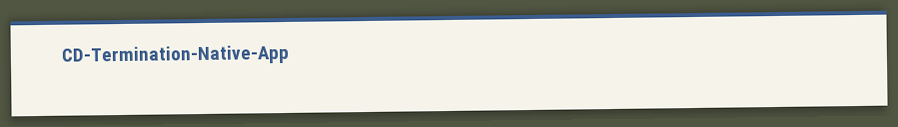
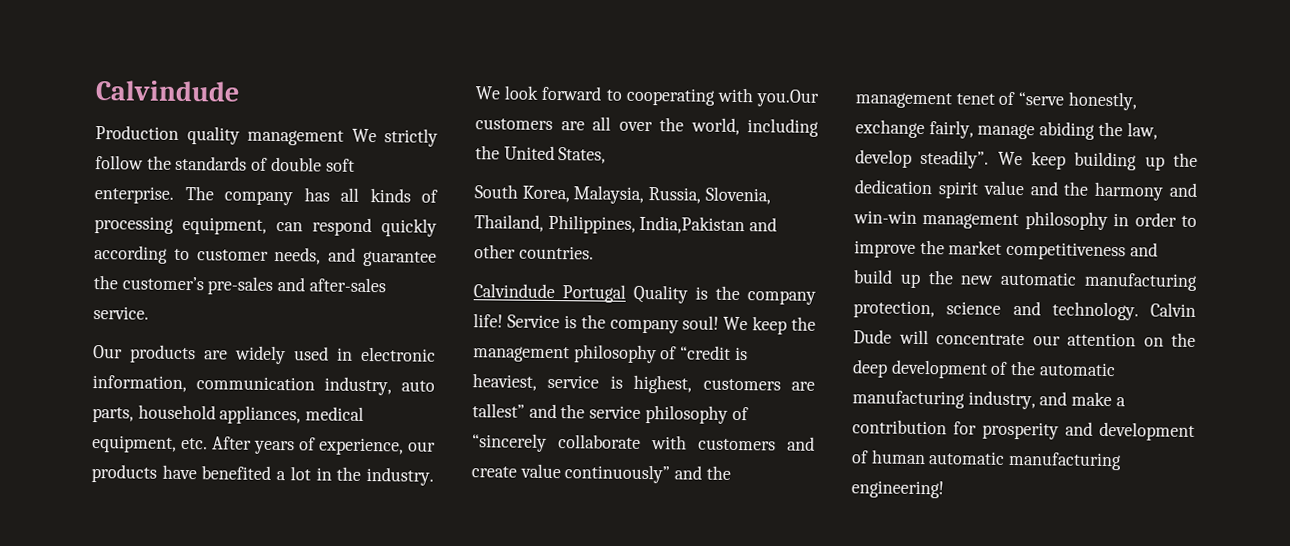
[61,44,289,66] CD-Termination-Native-App -> [95,80,240,102] [95,125,438,147] [95,155,355,172] [94,186,438,206] [94,216,437,237] [94,245,438,267] [93,275,386,295] [93,306,149,320] [93,344,436,365] [92,375,435,396] [92,404,365,425] [92,435,436,456] [91,464,435,486] [475,85,819,107] [475,116,819,137] [475,145,607,164] [474,184,771,205] [474,214,778,235] [474,244,594,260] [473,283,816,305] [473,313,816,335] [473,344,748,364] [472,373,815,394] [472,403,749,424] [472,433,815,452] [471,463,731,484] [855,91,1137,111] [855,119,1158,140] [855,149,1198,171] [854,179,1198,201] [853,210,1197,231] [854,239,1158,261] [853,269,1198,291] [853,300,1196,321] [853,329,1196,347] [852,359,1116,379] [852,390,1126,410] [852,419,1195,441] [851,449,1123,471] [851,480,944,499] Calvindude // Production quality management We strictly follow the standards of double soft enterprise. The company has all kinds of processing equipment, can respond quickly according to customer needs, and guarantee the customer’s pre-sales and after-sales service. // Our products are widely used in electronic information, communication industry, auto parts, household appliances, medical equipment, etc. After years of experience, our products have benefited a lot in the industry. We look forward to cooperating with you.Our customers are all over the world, including the United States, // South Korea, Malaysia, Russia, Slovenia, Thailand, Philippines, India,Pakistan and other countries. // Calvindude Portugal Quality is the company life! Service is the company soul! We keep the management philosophy of “credit is heaviest, service is highest, customers are tallest” and the service philosophy of “sincerely collaborate with customers and create value continuously” and the management tenet of “serve honestly, exchange fairly, manage abiding the law, develop steadily”. We keep building up the dedication spirit value and the harmony and win-win management philosophy in order to improve the market competitiveness and build up the new automatic manufacturing protection, science and technology. Calvin Dude will concentrate our attention on the deep development of the automatic manufacturing industry, and make a contribution for prosperity and development of human automatic manufacturing engineering!

